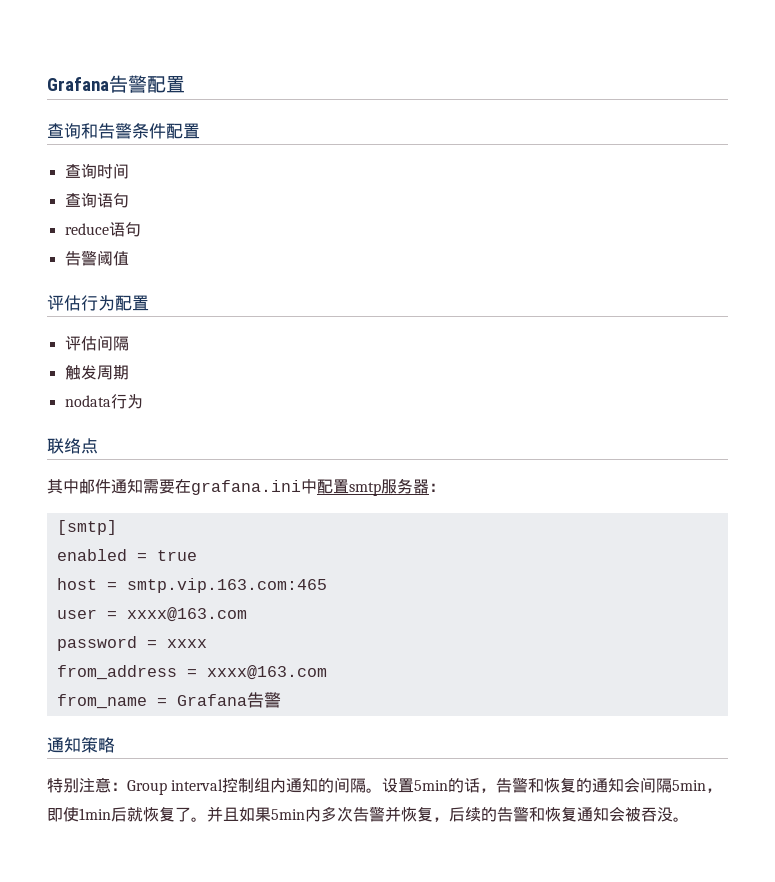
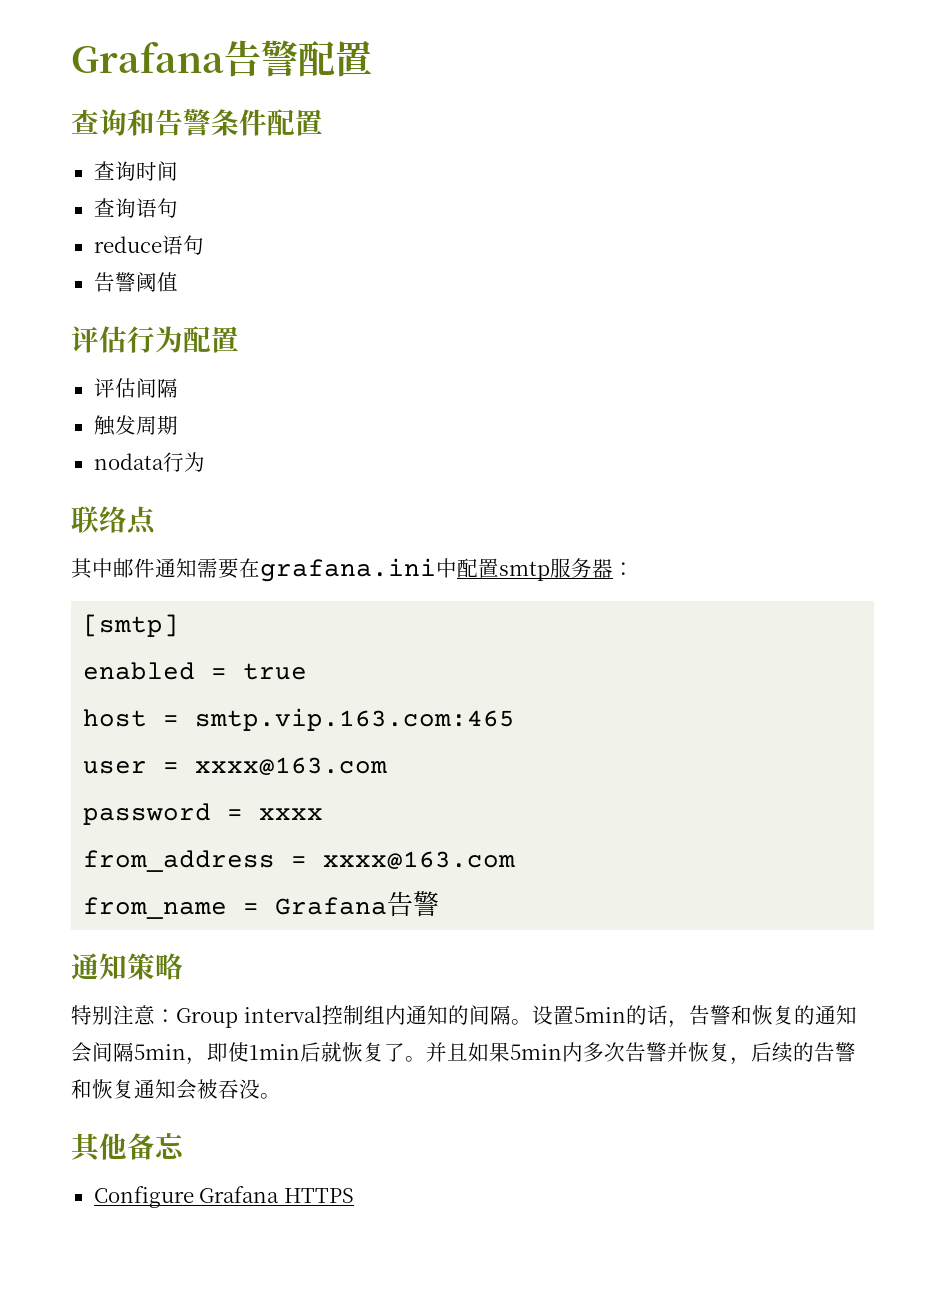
(689, 819) none -> [71,1133,185,1162] [93,1186,354,1208] // 其他备忘 // Configure Grafana HTTPS

